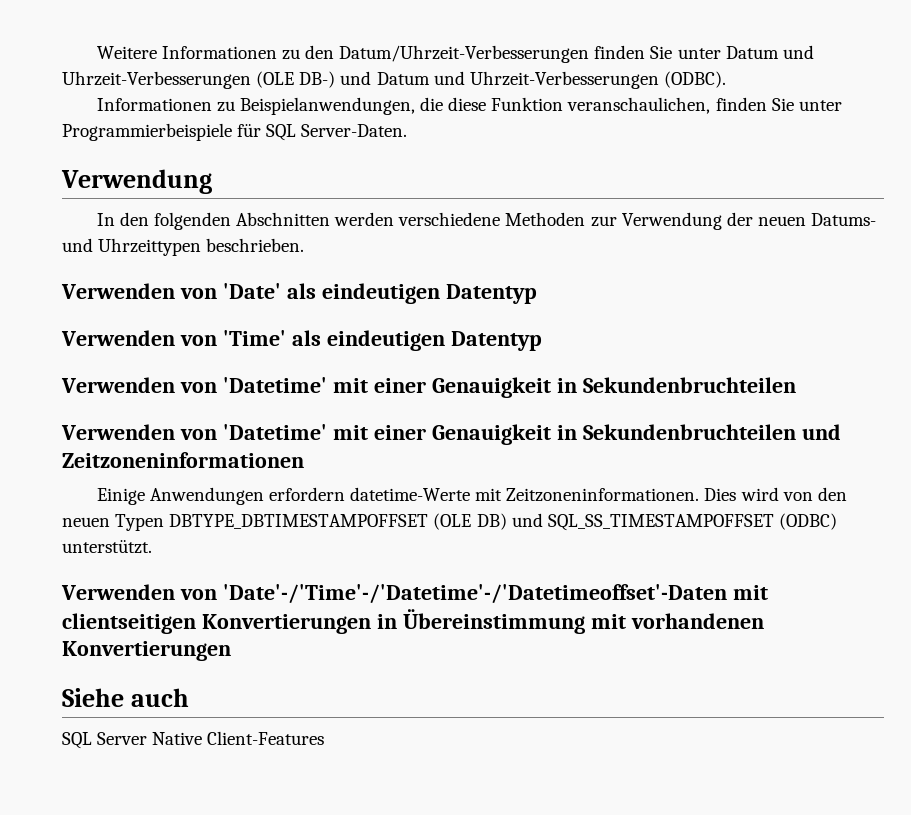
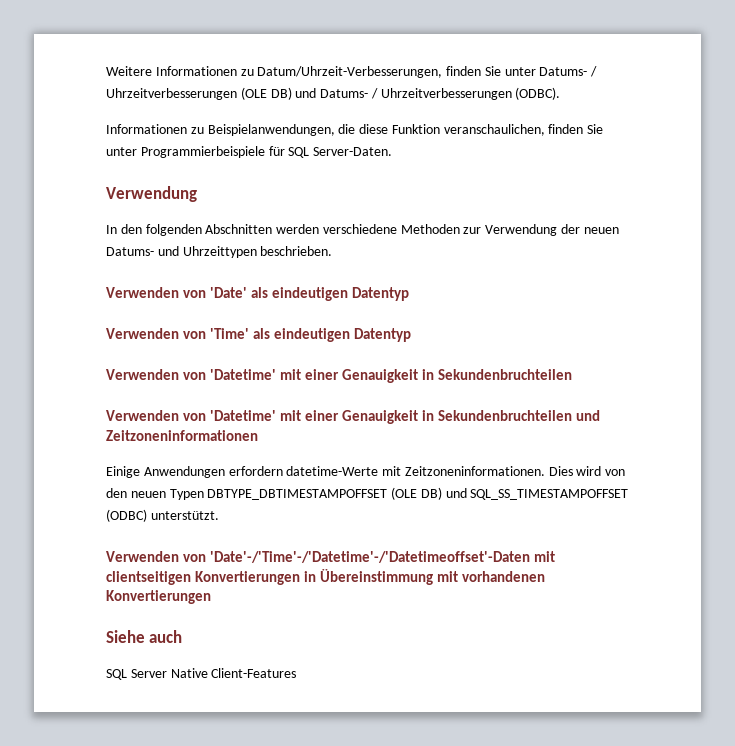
[305,45,814,63] [62,71,659,89] den Datum/Uhrzeit-Verbesserungen finden Sie unter Datum und Uhrzeit-Verbesserungen (OLE DB-) und Datum und Uhrzeit-Verbesserungen -> [257,66,598,78] [106,87,512,100] Datum/Uhrzeit-Verbesserungen, finden Sie unter Datums- / Uhrzeitverbesserungen (OLE DB) und Datums- / Uhrzeitverbesserungen

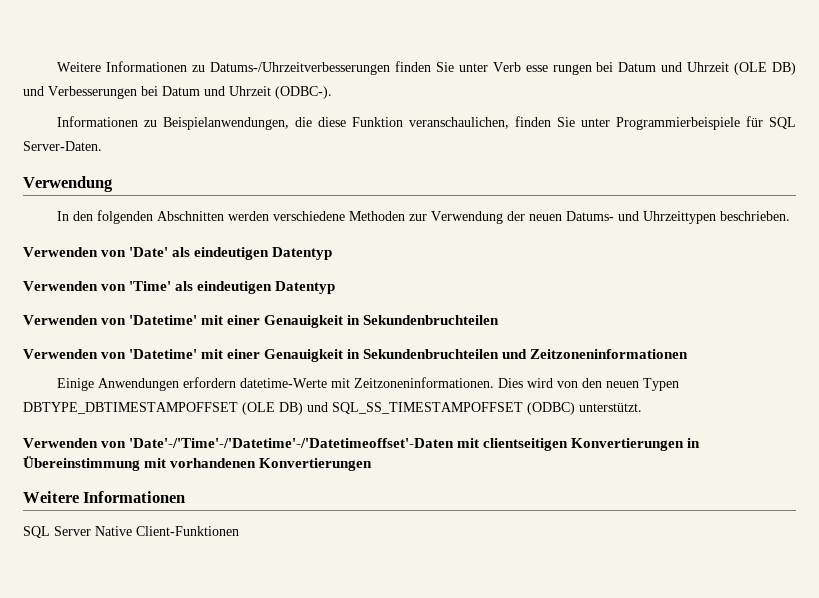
[257,66,598,78] [106,87,561,100] Datum/Uhrzeit-Verbesserungen, finden Sie unter Datums- / Uhrzeitverbesserungen (OLE DB) und Datums- / Uhrzeitverbesserungen (ODBC). -> [210,61,797,75] [23,86,332,99] Datums-/Uhrzeitverbesserungen finden Sie unter Verb esse rungen bei Datum und Uhrzeit (OLE DB) und Verbesserungen bei Datum und Uhrzeit (ODBC-).
[106,630,183,643] Siehe auch -> [23,491,186,503] Weitere Informationen
[211,668,297,678] Client-Features -> [136,526,239,536] Client-Funktionen

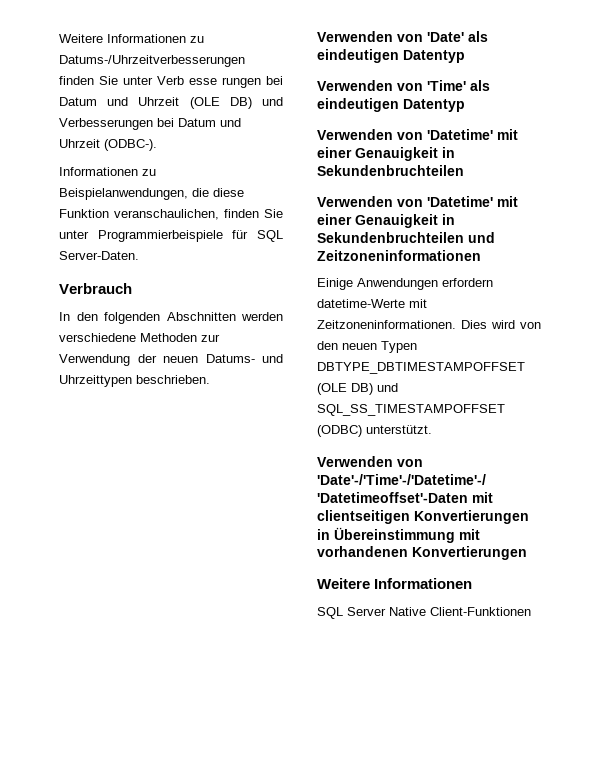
[23,176,113,192] Verwendung -> [59,283,132,294] Verbrauch

